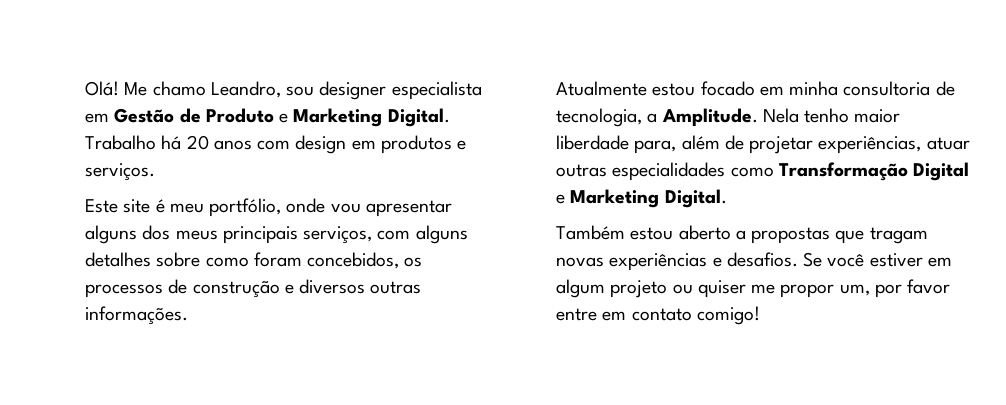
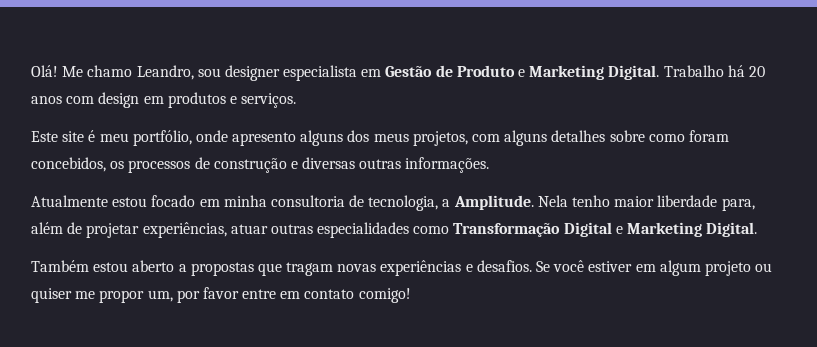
[330,200,452,217] vou apresentar -> [232,132,297,146] apresento
[222,226,373,244] principais serviços, -> [412,131,468,146] projetos,
[299,279,366,294] diversos -> [302,157,356,169] diversas

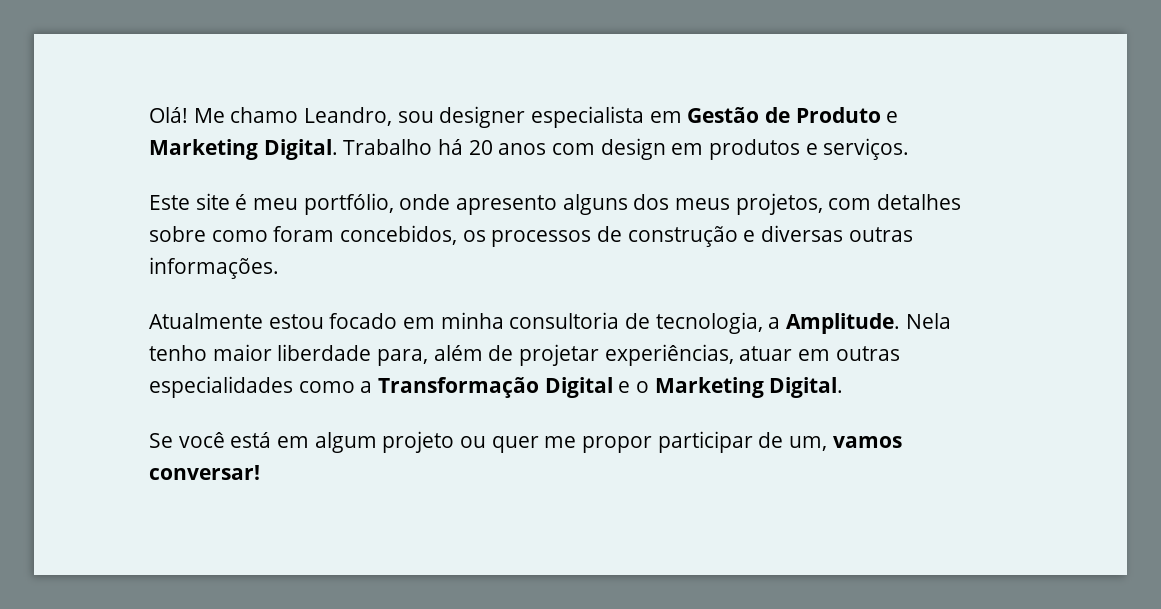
[504,130,548,146] alguns -> (872, 204) none
(268, 229) none -> [798,349,831,361] em
(450, 230) none -> [360,381,373,393] a
(623, 230) none -> [636,381,650,393] o
[31,260,532,276] Também estou aberto a propostas que tragam novas experiências e desafios. -> (844, 387) none
[588,261,633,272] estiver -> [230,432,272,448] está
[31,288,72,303] quiser -> [491,436,539,453] quer
[147,287,411,303] um, por favor entre em contato comigo! -> [657,431,902,453] [149,465,260,480] participar de um, vamos conversar!

